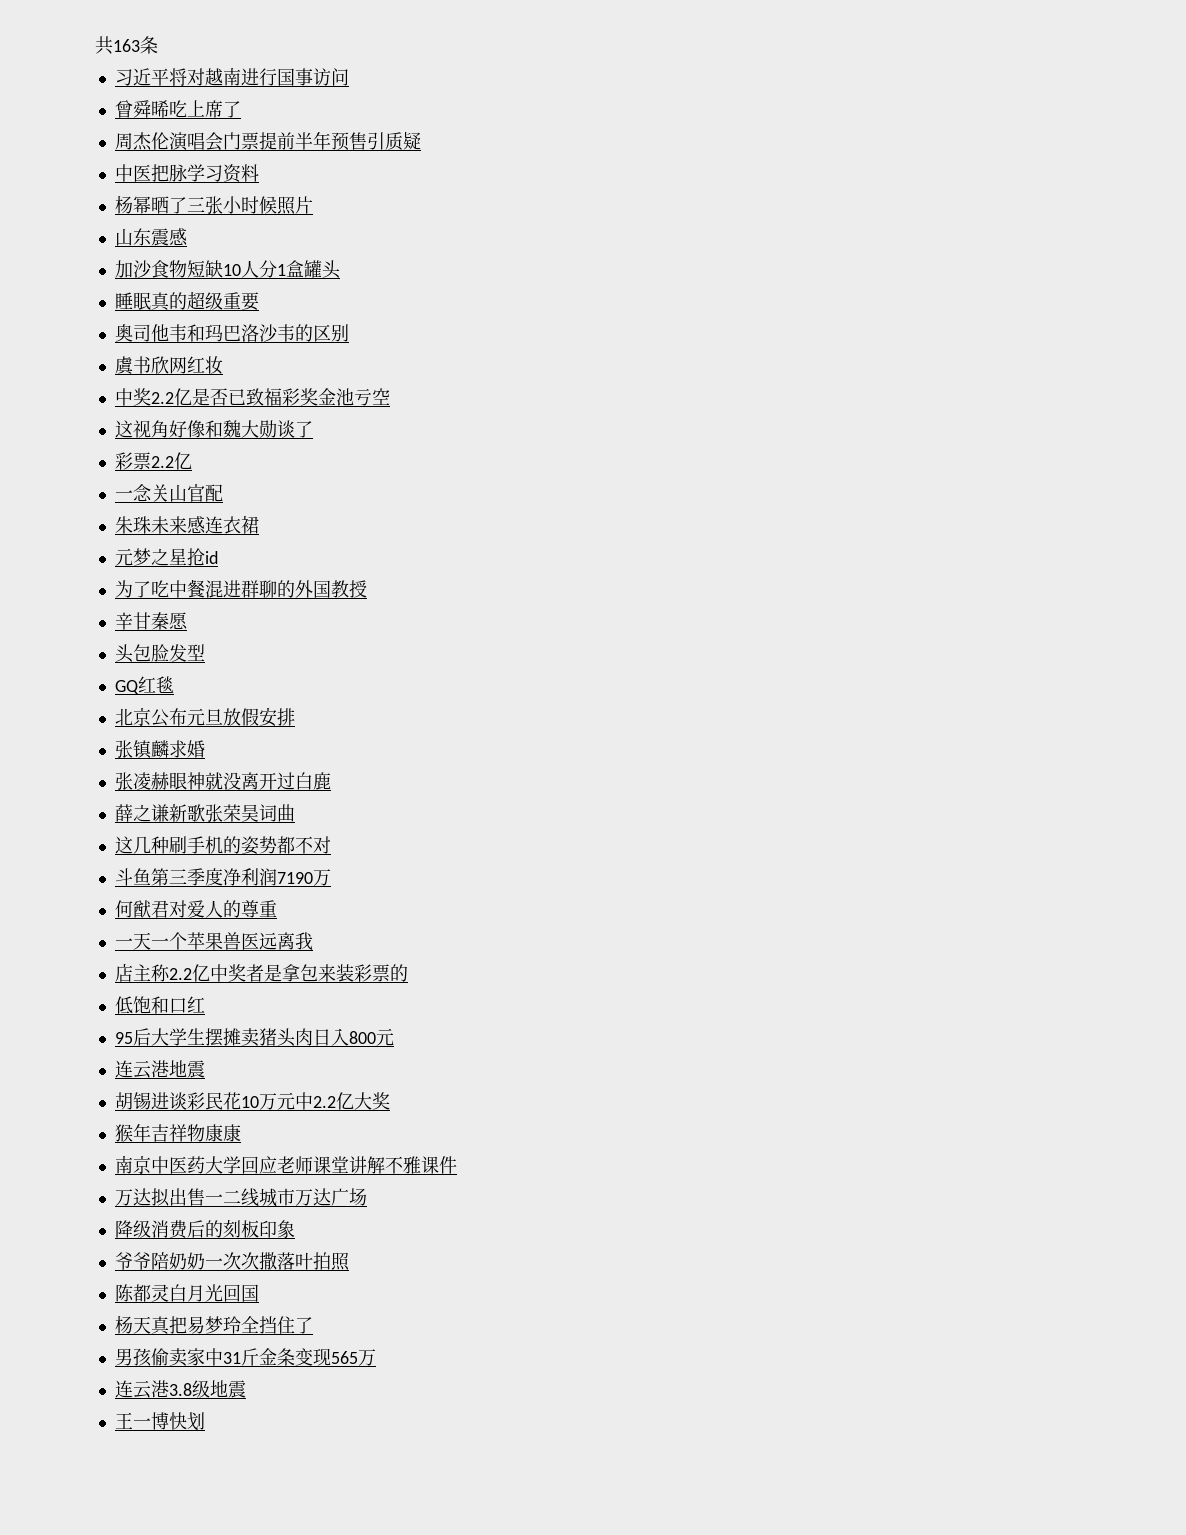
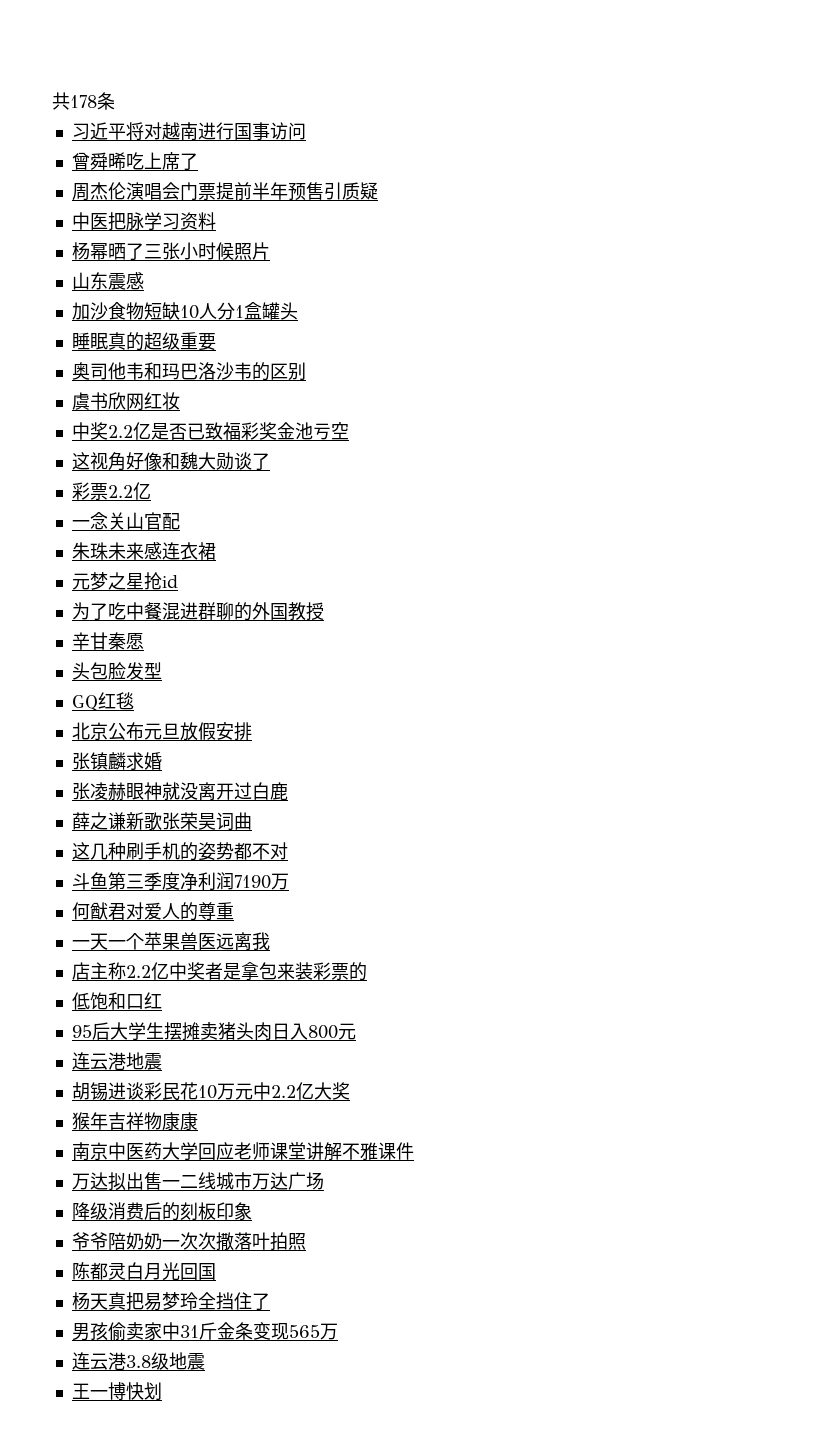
[113,39,140,52] 163 -> [70,95,97,108] 178

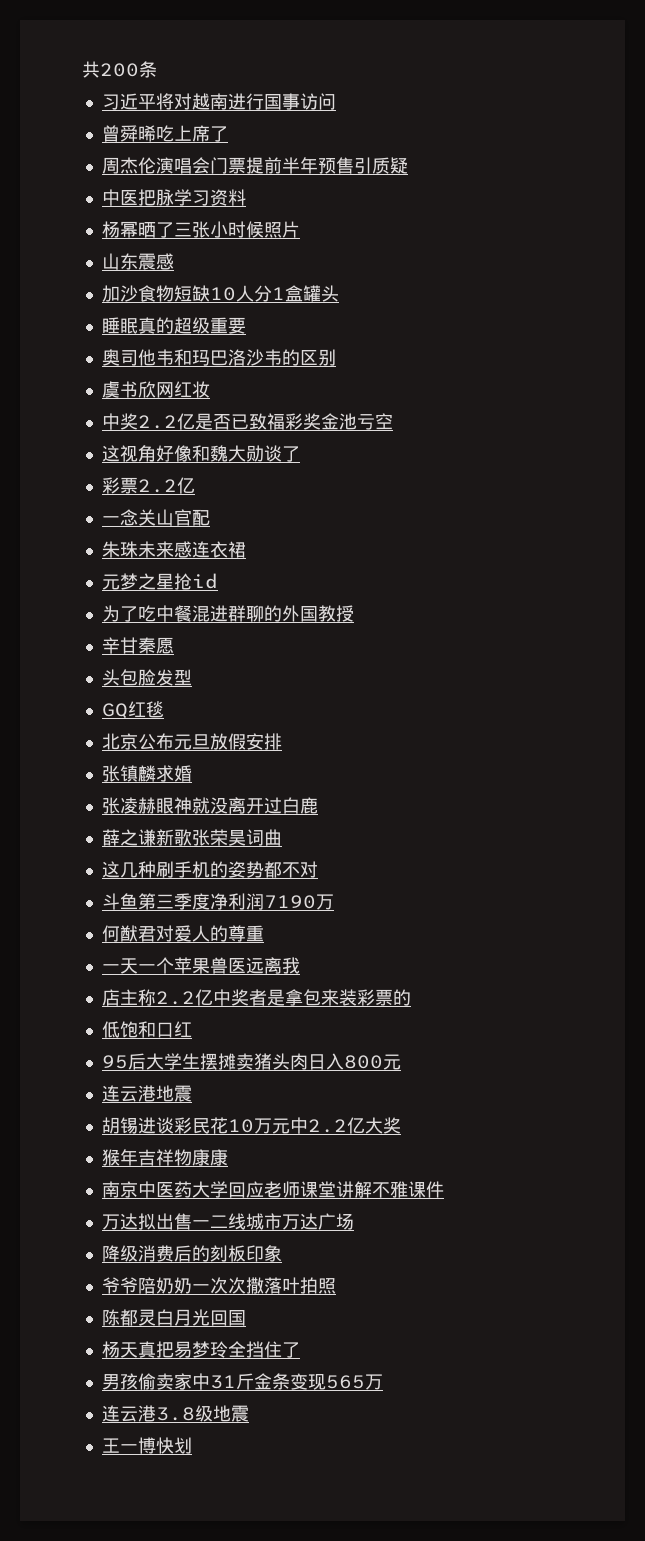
[70,95,97,108] 178 -> [100,63,139,77] 200

